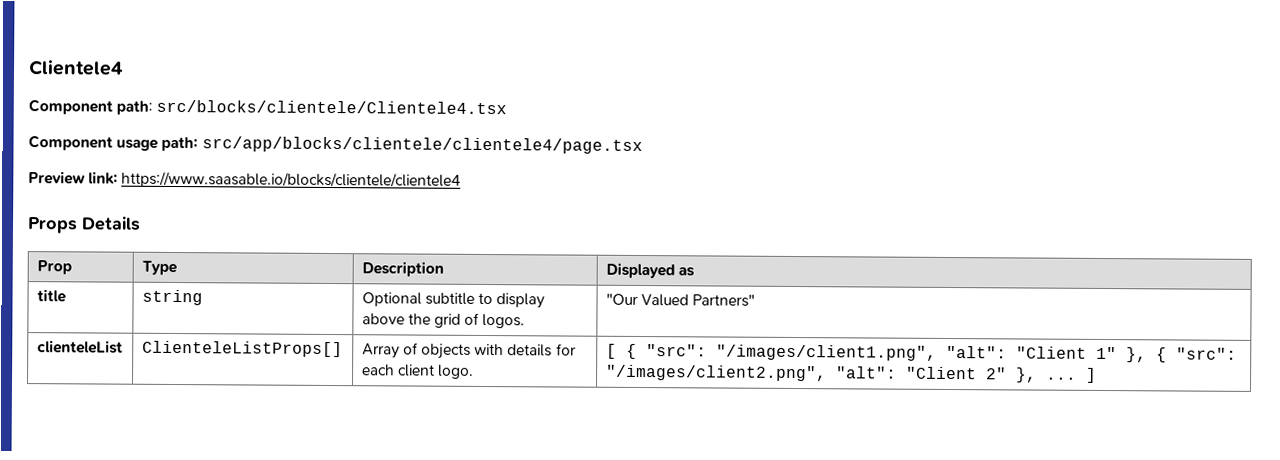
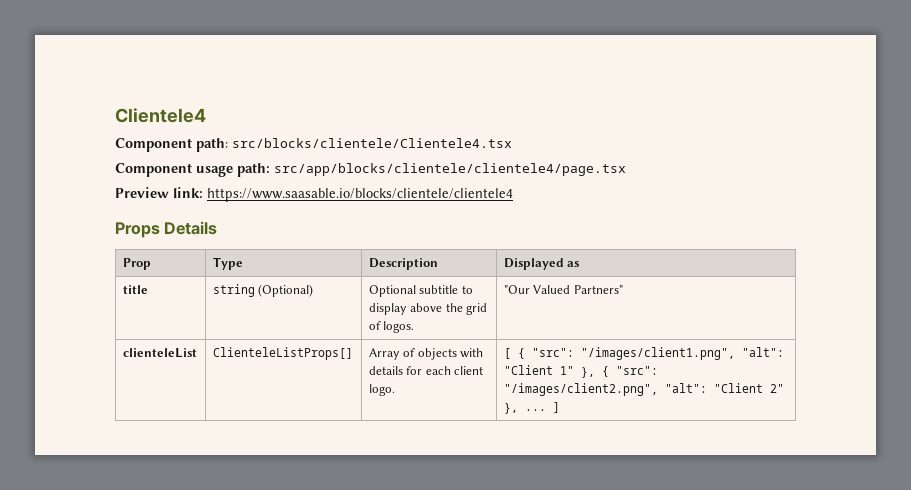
(203, 297) none -> [258,284,314,297] (Optional)

